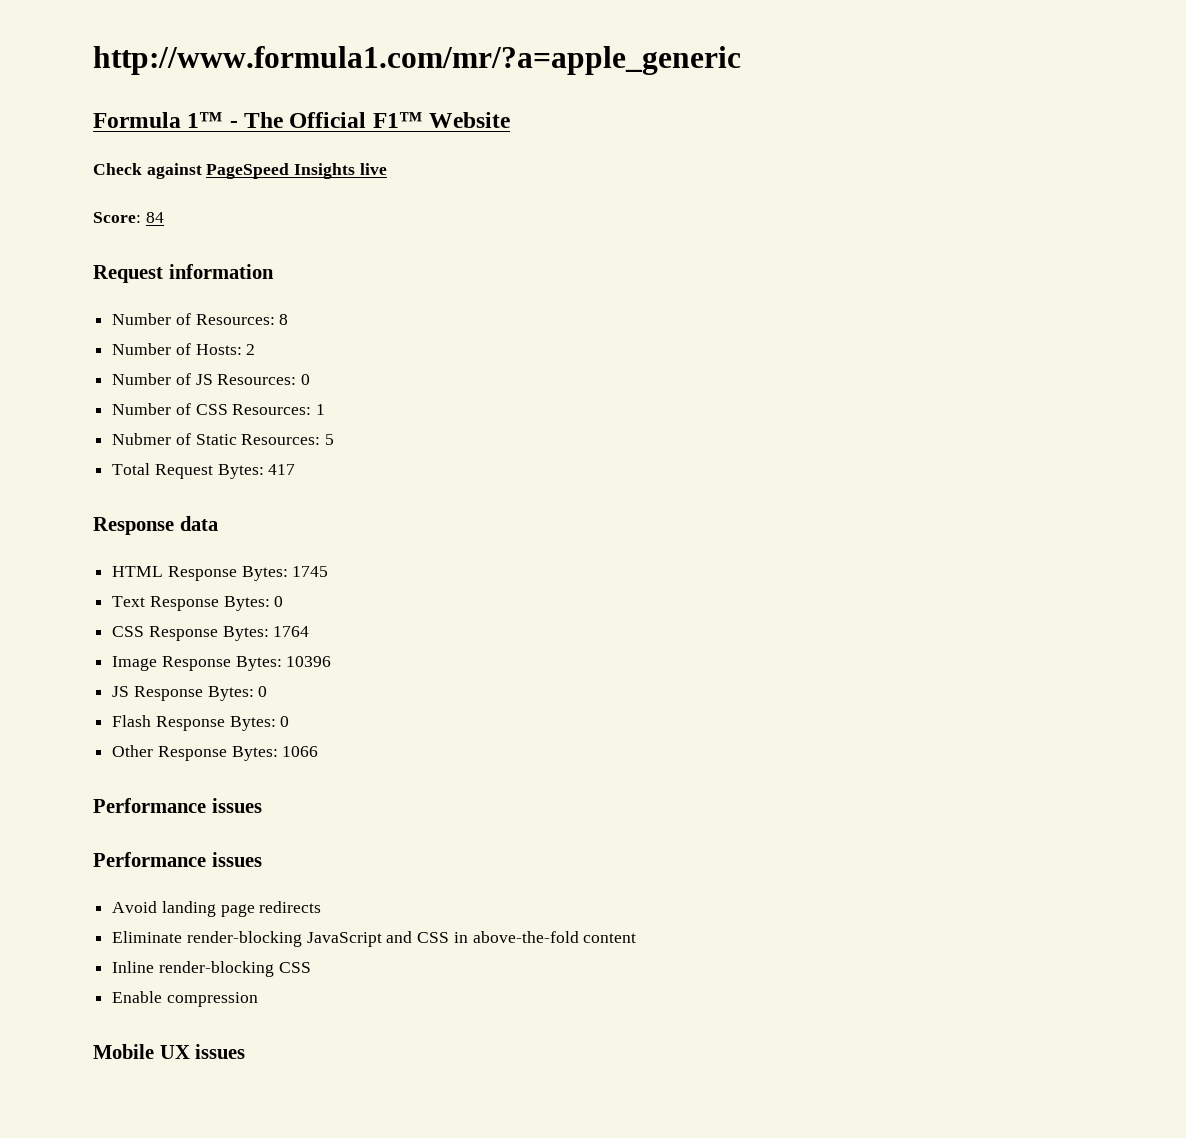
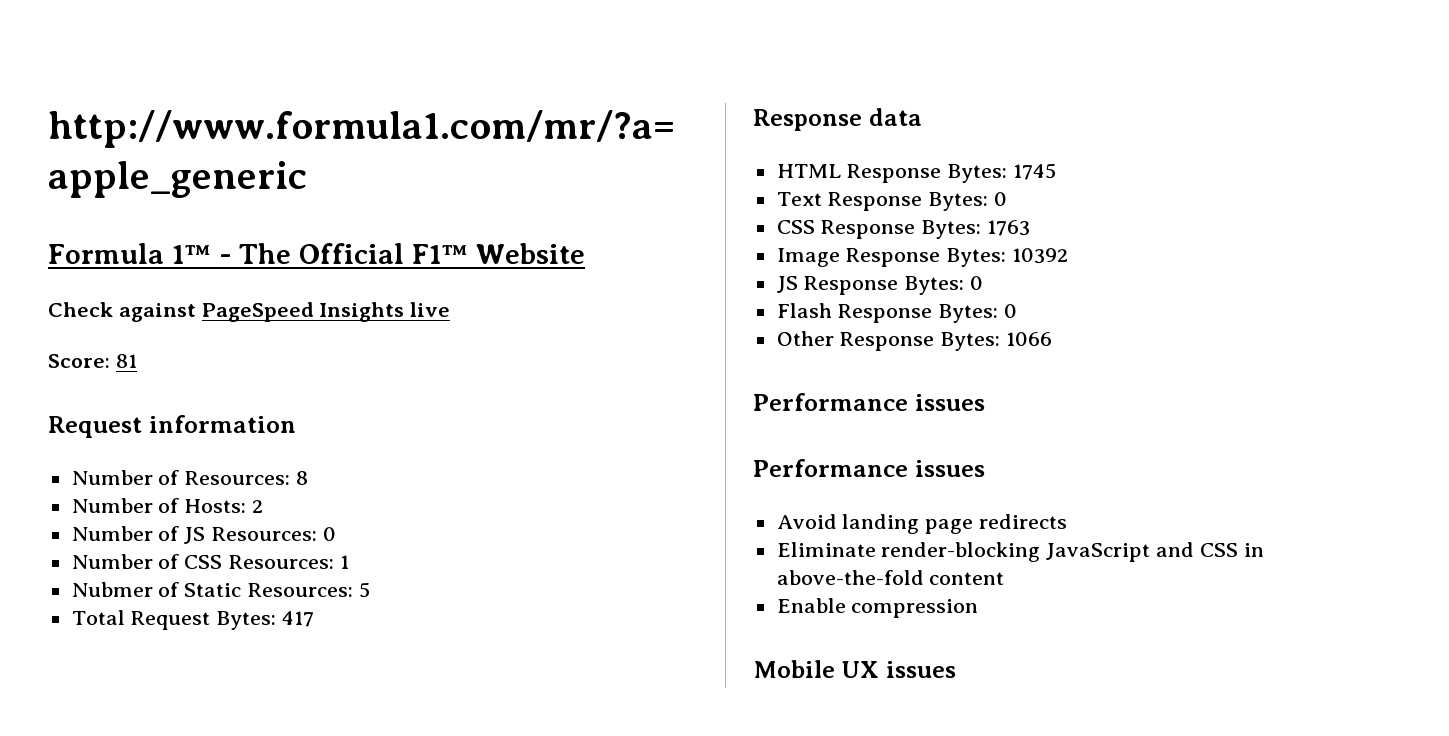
[145,212,164,223] 84 -> [115,354,137,368] 81
[273,626,310,637] 1764 -> [987,220,1031,236] 1763
[286,656,332,667] 10396 -> [1012,248,1069,264] 10392
[112,961,311,977] // Inline render-blocking CSS -> (1005, 578) none

